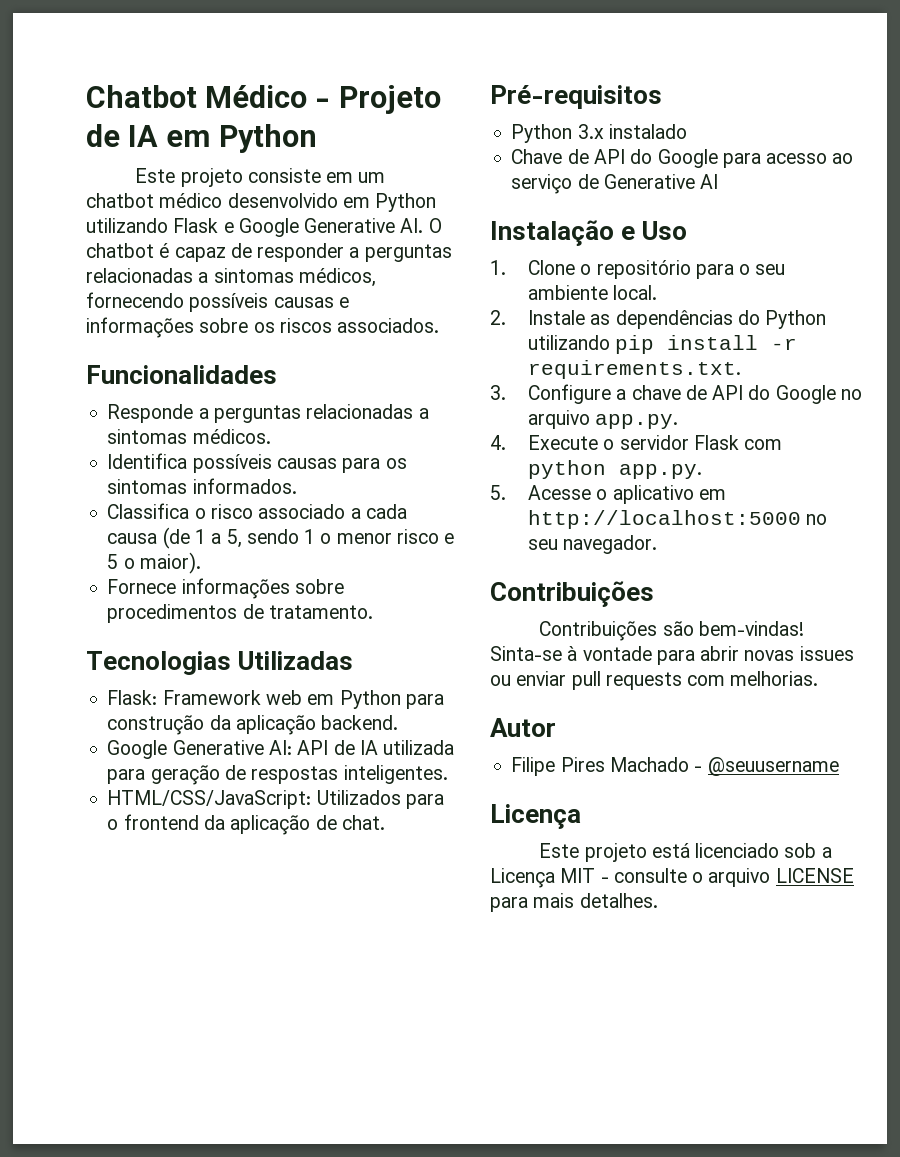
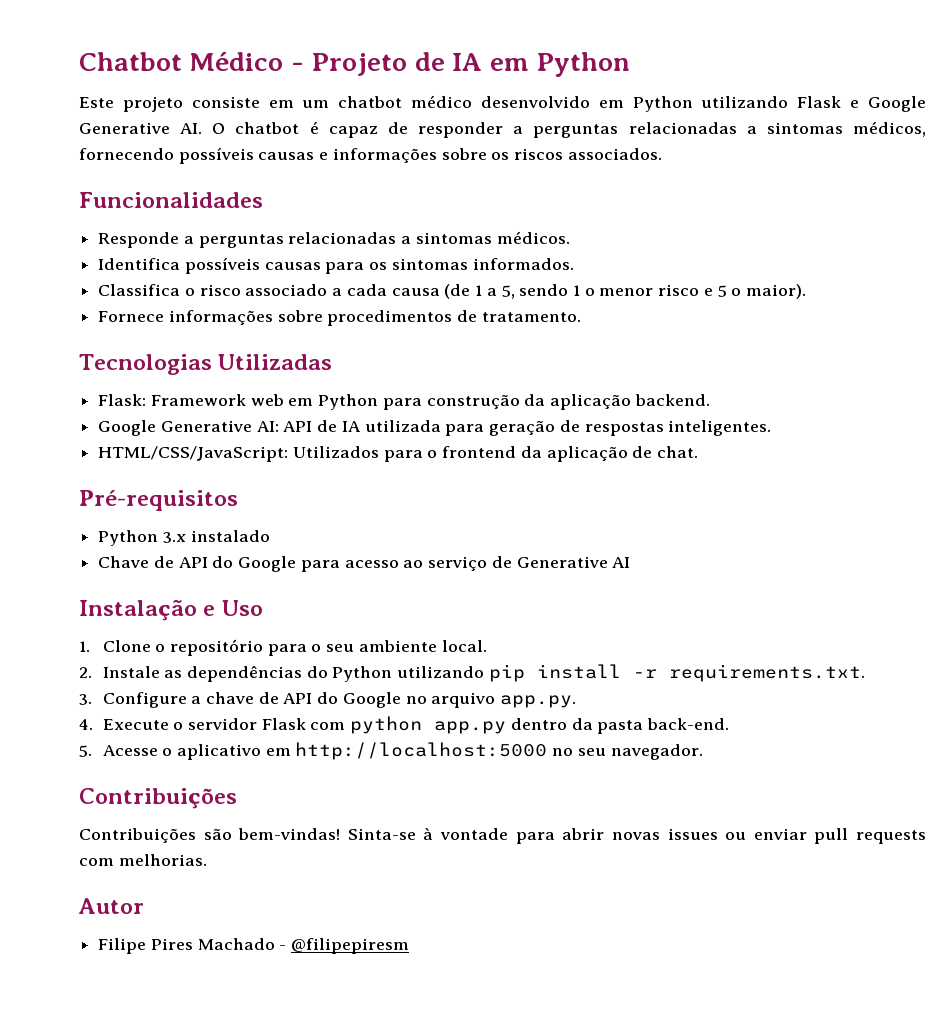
[619,464,703,479] app.py. -> [434,718,730,734] app.py dentro da pasta back-end.
[707,757,839,776] [490,804,581,829] [539,843,832,862] [490,868,854,888] [490,893,658,912] @seuusername // Licença // Este projeto está licenciado sob a Licença MIT - consulte o arquivo LICENSE para mais detalhes. -> [291,938,410,954] @filipepiresm

